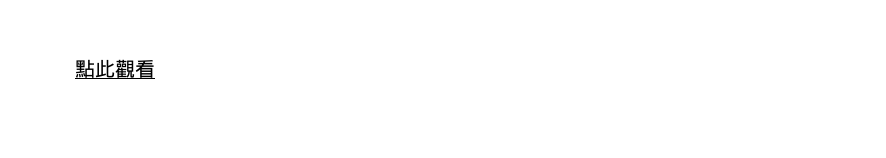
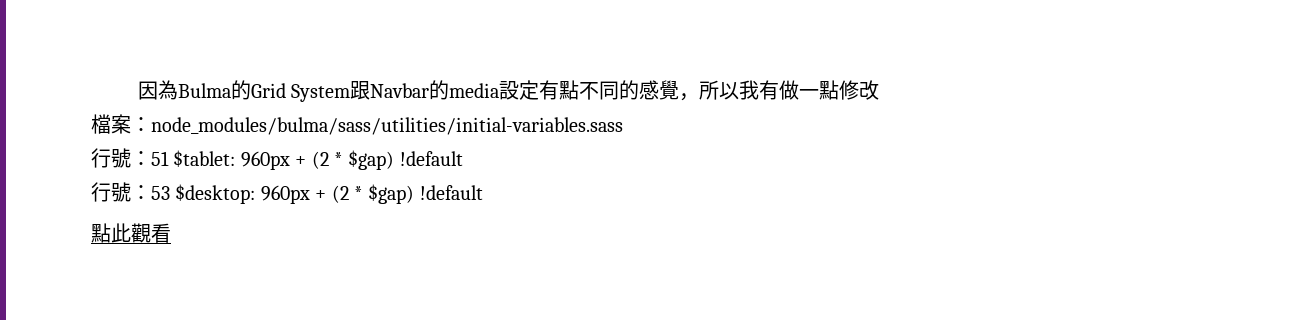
(75, 68) none -> [137,80,879,102] [91,114,623,135] [91,148,463,170] [91,182,483,204] 因為Bulma的Grid System跟Navbar的media設定有點不同的感覺，所以我有做一點修改 // 檔案：node_modules/bulma/sass/utilities/initial-variables.sass // 行號：51 $tablet: 960px + (2 * $gap) !default // 行號：53 $desktop: 960px + (2 * $gap) !default //

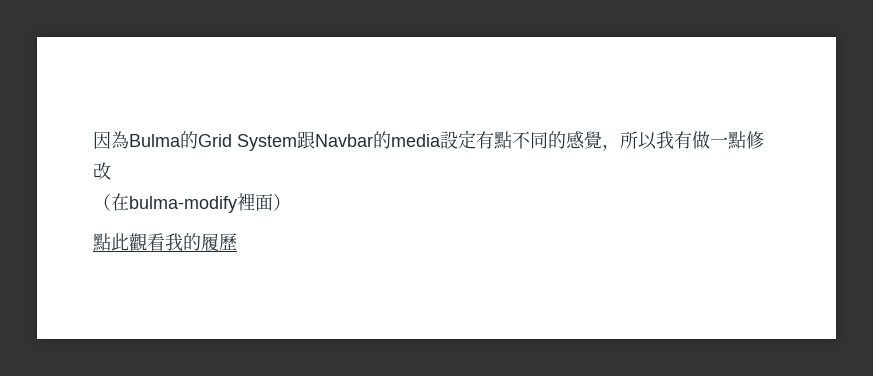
[91,114,623,135] [91,148,463,170] [91,182,483,204] 檔案：node_modules/bulma/sass/utilities/initial-variables.sass // 行號：51 $tablet: 960px + (2 * $gap) !default // 行號：53 $desktop: 960px + (2 * $gap) !default -> [93,193,291,213] （在bulma-modify裡面）
(171, 233) none -> [165,233,237,251] 我的履歷

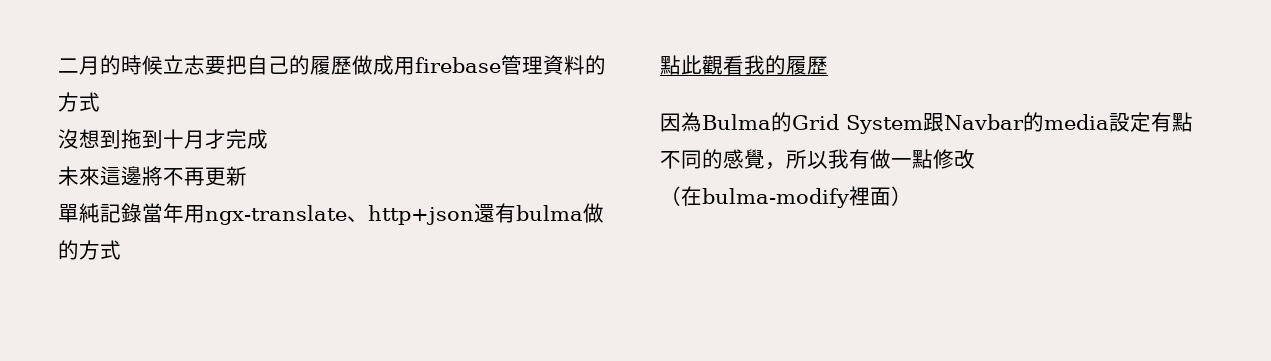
(93, 140) none -> [58,55,606,75] [58,92,100,112] [58,129,268,149] [58,166,247,186] [58,203,604,225] [58,240,121,260] [660,55,828,75] 二月的時候立志要把自己的履歷做成用firebase管理資料的方式 // 沒想到拖到十月才完成 // 未來這邊將不再更新 // 單純記錄當年用ngx-translate、http+json還有bulma做的方式 // 點此觀看我的履歷 //
[93,233,237,251] // 點此觀看我的履歷 -> (912, 196) none

